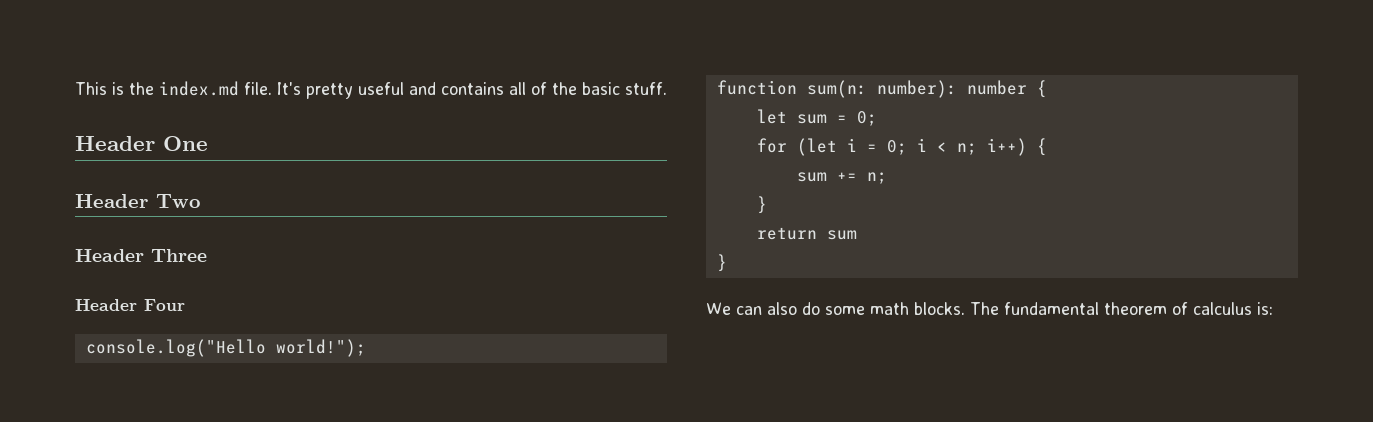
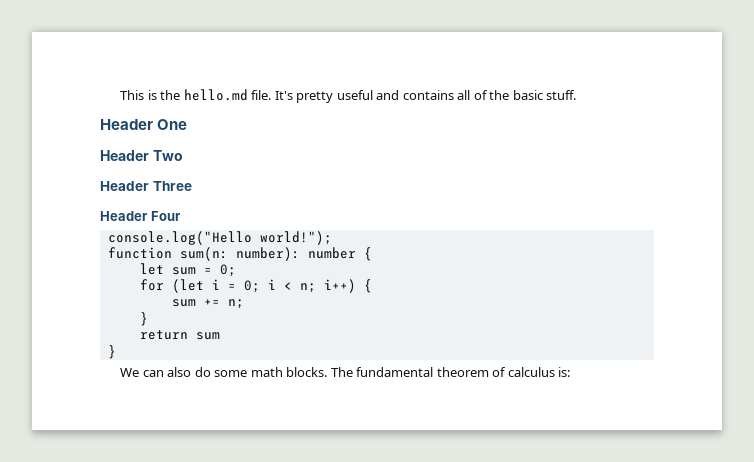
[159,81,239,96] index.md -> [183,89,248,101] hello.md

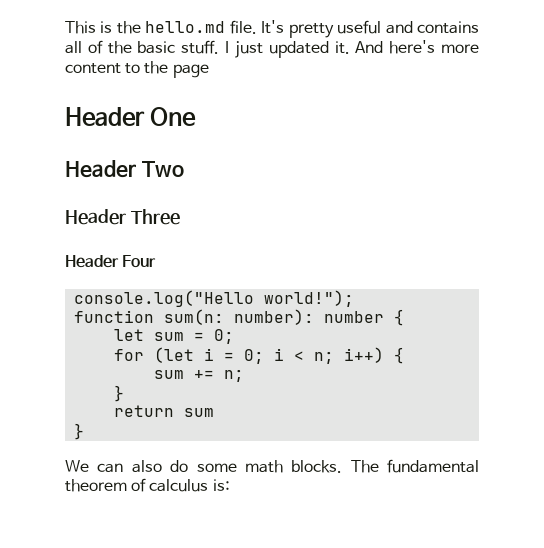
(577, 95) none -> [225,40,479,58] [65,61,209,78] I just updated it. And here's more content to the page

